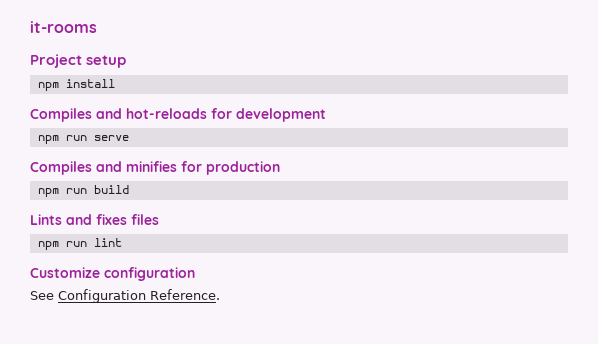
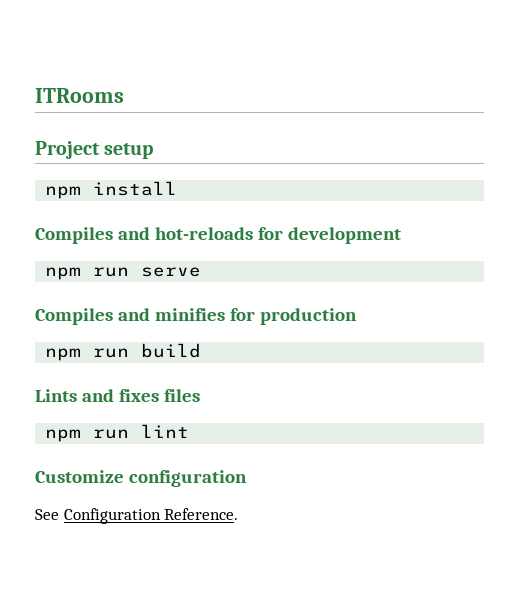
[30,21,97,33] it-rooms -> [35,88,124,103] ITRooms

